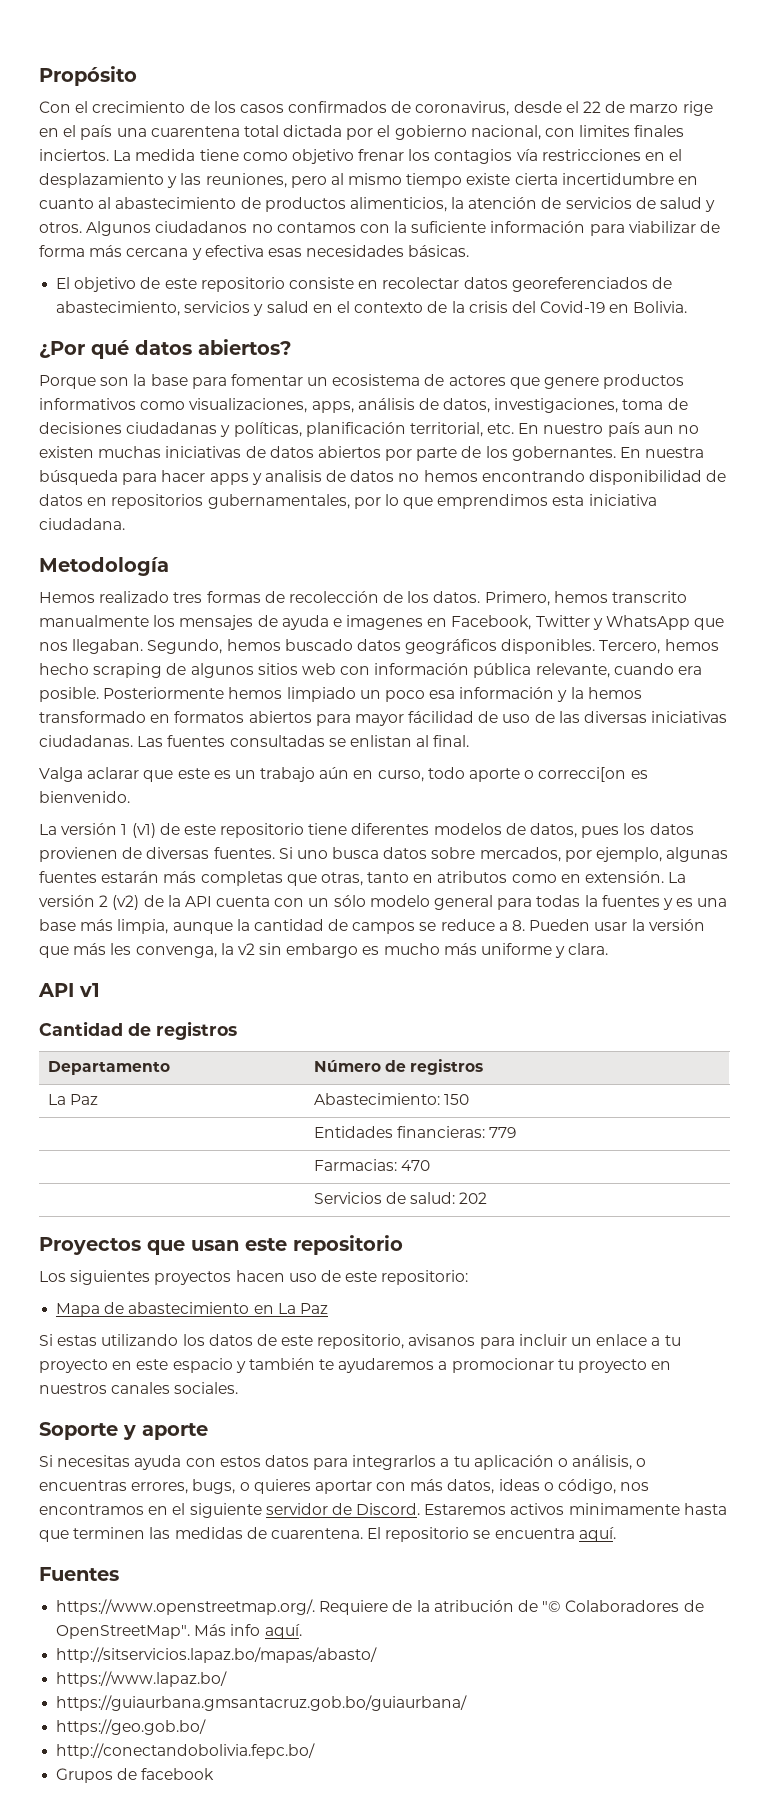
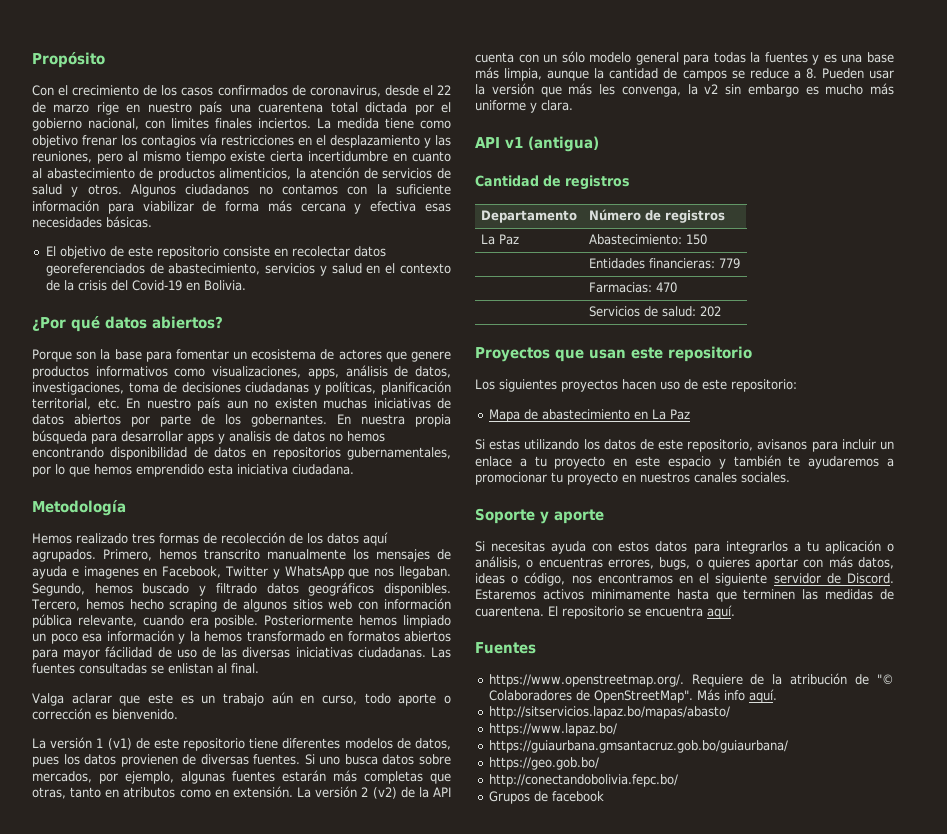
[63,125,77,137] el -> [147,102,192,113] nuestro
(705, 452) none -> [415,414,451,427] propia
[161,470,206,482] hacer -> [121,431,183,442] desarrollar
[437,494,549,509] emprendimos -> [94,464,204,477] hemos emprendido
[433,591,481,603] datos. -> [327,532,388,546] [32,549,96,562] datos aquí agrupados.
(353, 645) none -> [199,583,257,596] y filtrado
[538,767,627,782] correcci[on -> [32,708,91,720] corrección
(100, 990) none -> [528,136,599,152] (antigua)

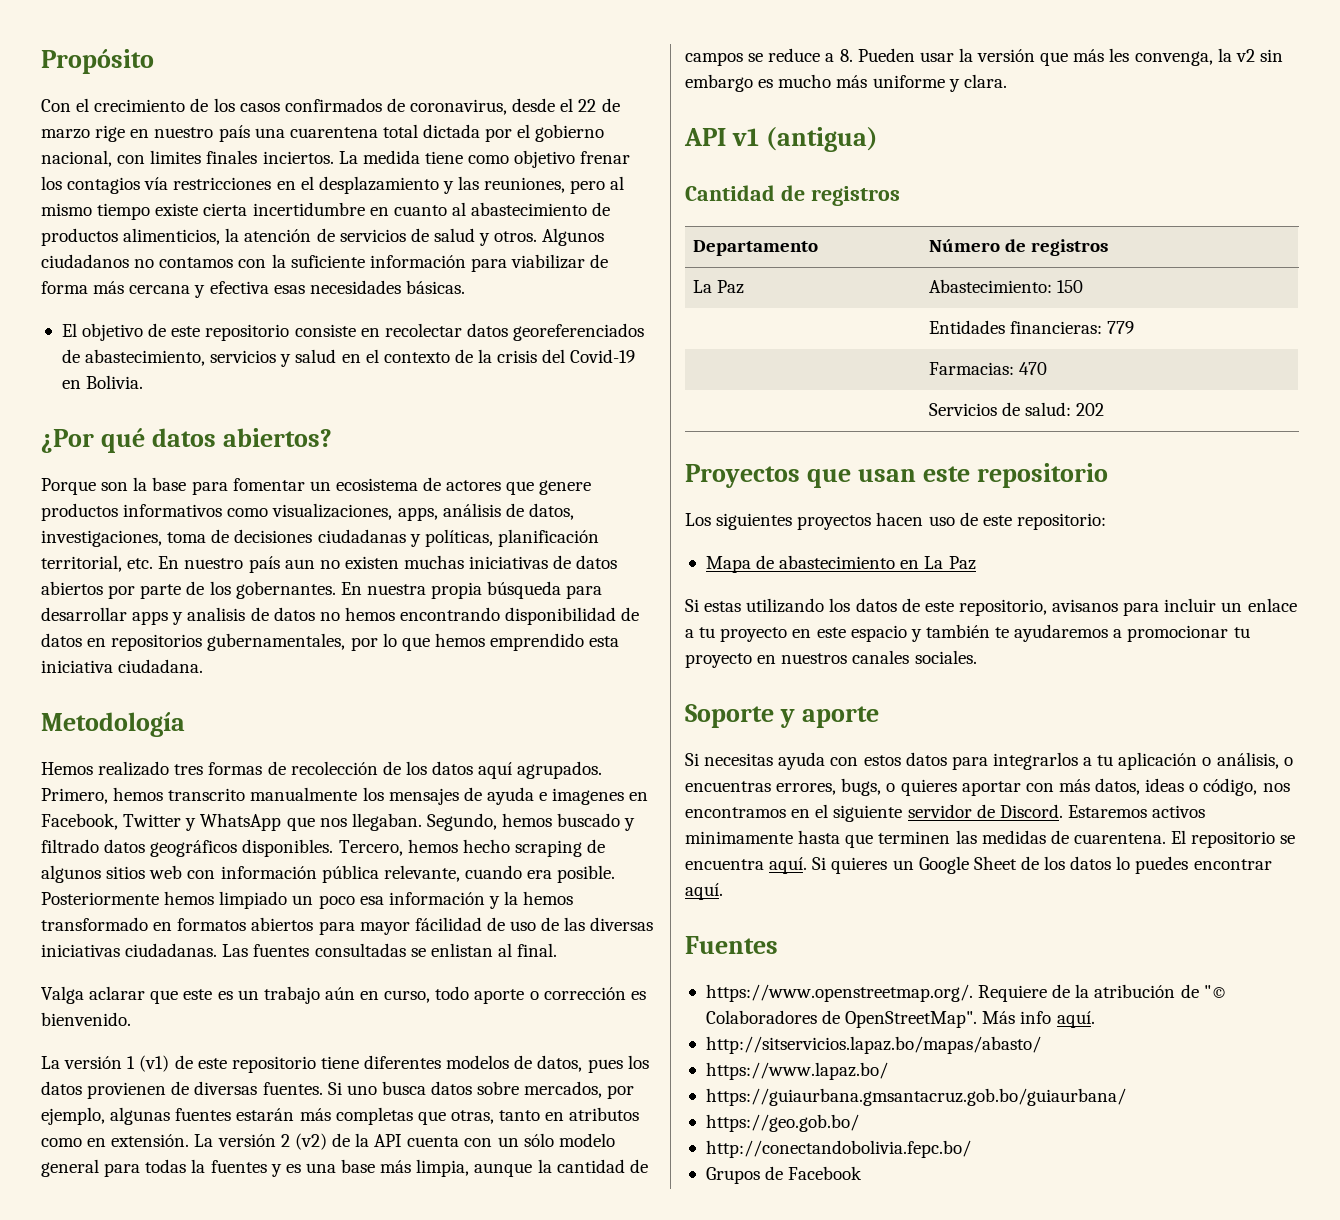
(735, 612) none -> [812,856,1272,874] [685,883,723,900] Si quieres un Google Sheet de los datos lo puedes encontrar aquí.
[551,791,604,802] facebook -> [788,1166,863,1180] Facebook

